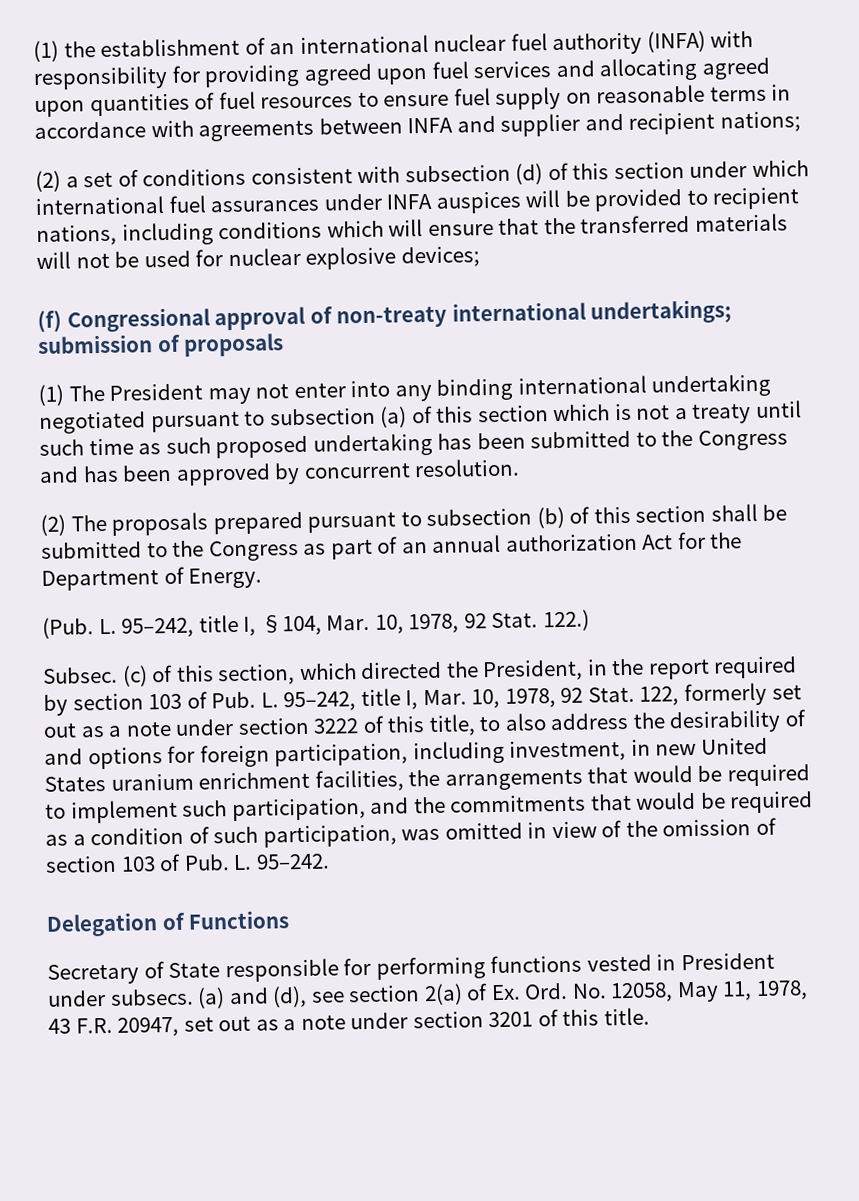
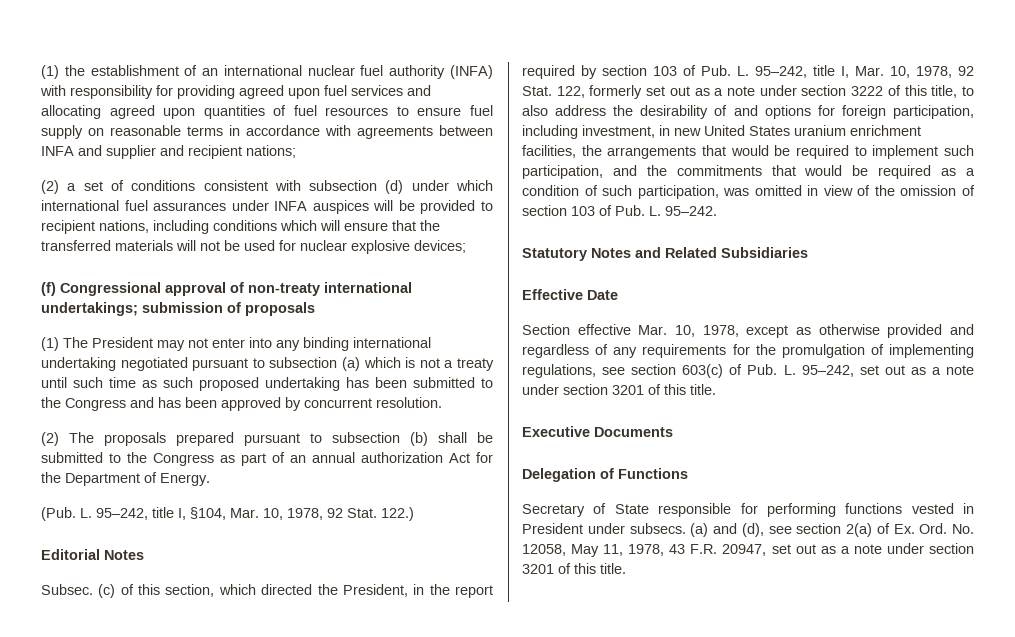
[547,162,685,181] of this section -> (404, 187) none
[411,405,549,424] of this section -> (360, 364) none
[569,505,707,524] of this section -> (428, 439) none
(590, 620) none -> [41,549,144,560] // Editorial Notes
(330, 861) none -> [522,247,808,261] [522,289,618,300] [522,324,974,338] [522,344,974,358] [522,364,974,378] [522,384,716,395] [522,426,673,437] // Statutory Notes and Related Subsidiaries // Effective Date // Section effective Mar. 10, 1978, except as otherwise provided and regardless of any requirements for the promulgation of implementing regulations, see section 603(c) of Pub. L. 95–242, set out as a note under section 3201 of this title. // Executive Documents

